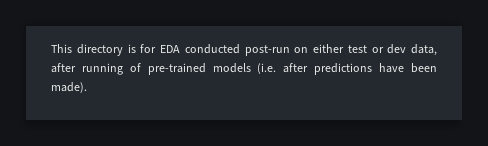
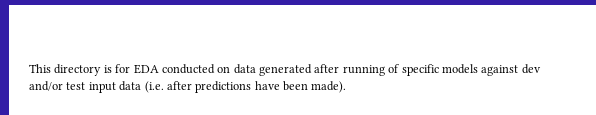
[244,44,437,56] [51,63,251,75] post-run on either test or dev data, after running of pre-trained models -> [217,64,541,76] [29,81,142,93] on data generated after running of specific models against dev and/or test input data

